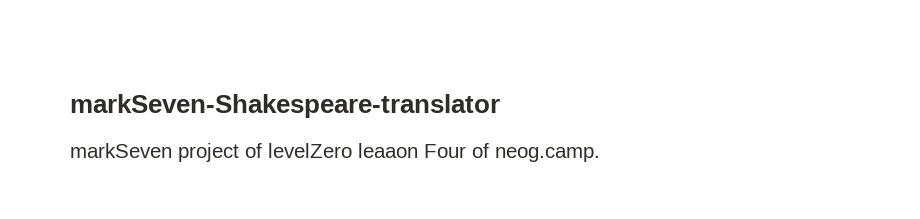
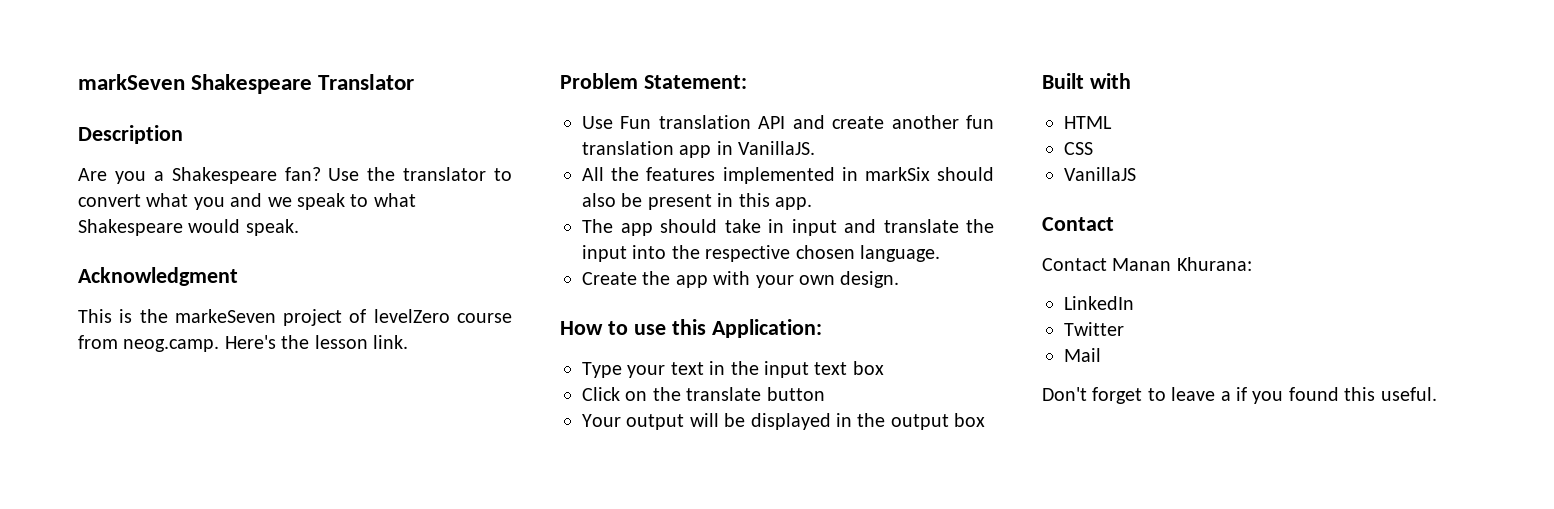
[70,94,500,118] [70,143,600,162] markSeven-Shakespeare-translator // markSeven project of levelZero leaaon Four of neog.camp. -> [78,74,415,94] [78,125,183,144] [78,167,512,184] [78,193,416,210] [78,219,299,236] [78,267,238,286] [78,309,512,326] [78,335,408,352] [560,73,747,89] [582,115,994,129] [582,141,816,158] [582,167,994,184] [582,193,812,210] [582,219,994,236] [582,245,940,262] [582,271,900,288] [560,319,822,338] [582,361,884,378] [582,387,825,401] [582,413,986,430] [1042,73,1131,89] [1064,116,1112,129] [1064,142,1093,155] [1064,167,1136,181] [1042,217,1114,231] [1042,257,1252,271] [1064,296,1134,310] [1064,322,1124,336] [1064,348,1101,362] [1042,387,1437,404] markSeven Shakespeare Translator // Description // Are you a Shakespeare fan? Use the translator to convert what you and we speak to what Shakespeare would speak. // Acknowledgment // This is the markeSeven project of levelZero course from neog.camp. Here's the lesson link. // Problem Statement: // Use Fun translation API and create another fun translation app in VanillaJS. // All the features implemented in markSix should also be present in this app. // The app should take in input and translate the input into the respective chosen language. // Create the app with your own design. // How to use this Application: // Type your text in the input text box // Click on the translate button // Your output will be displayed in the output box // Built with // HTML // CSS // VanillaJS // Contact // Contact Manan Khurana: // LinkedIn // Twitter // Mail // Don't forget to leave a if you found this useful.

